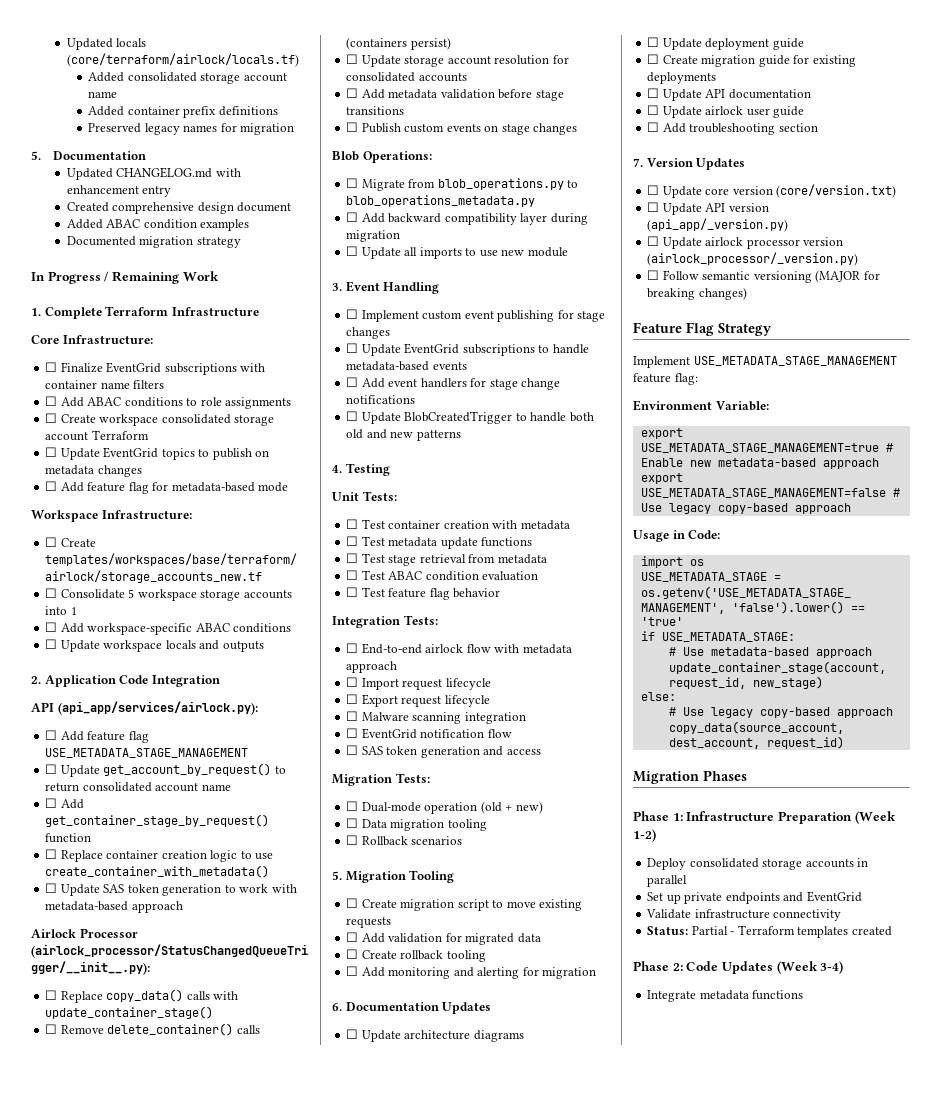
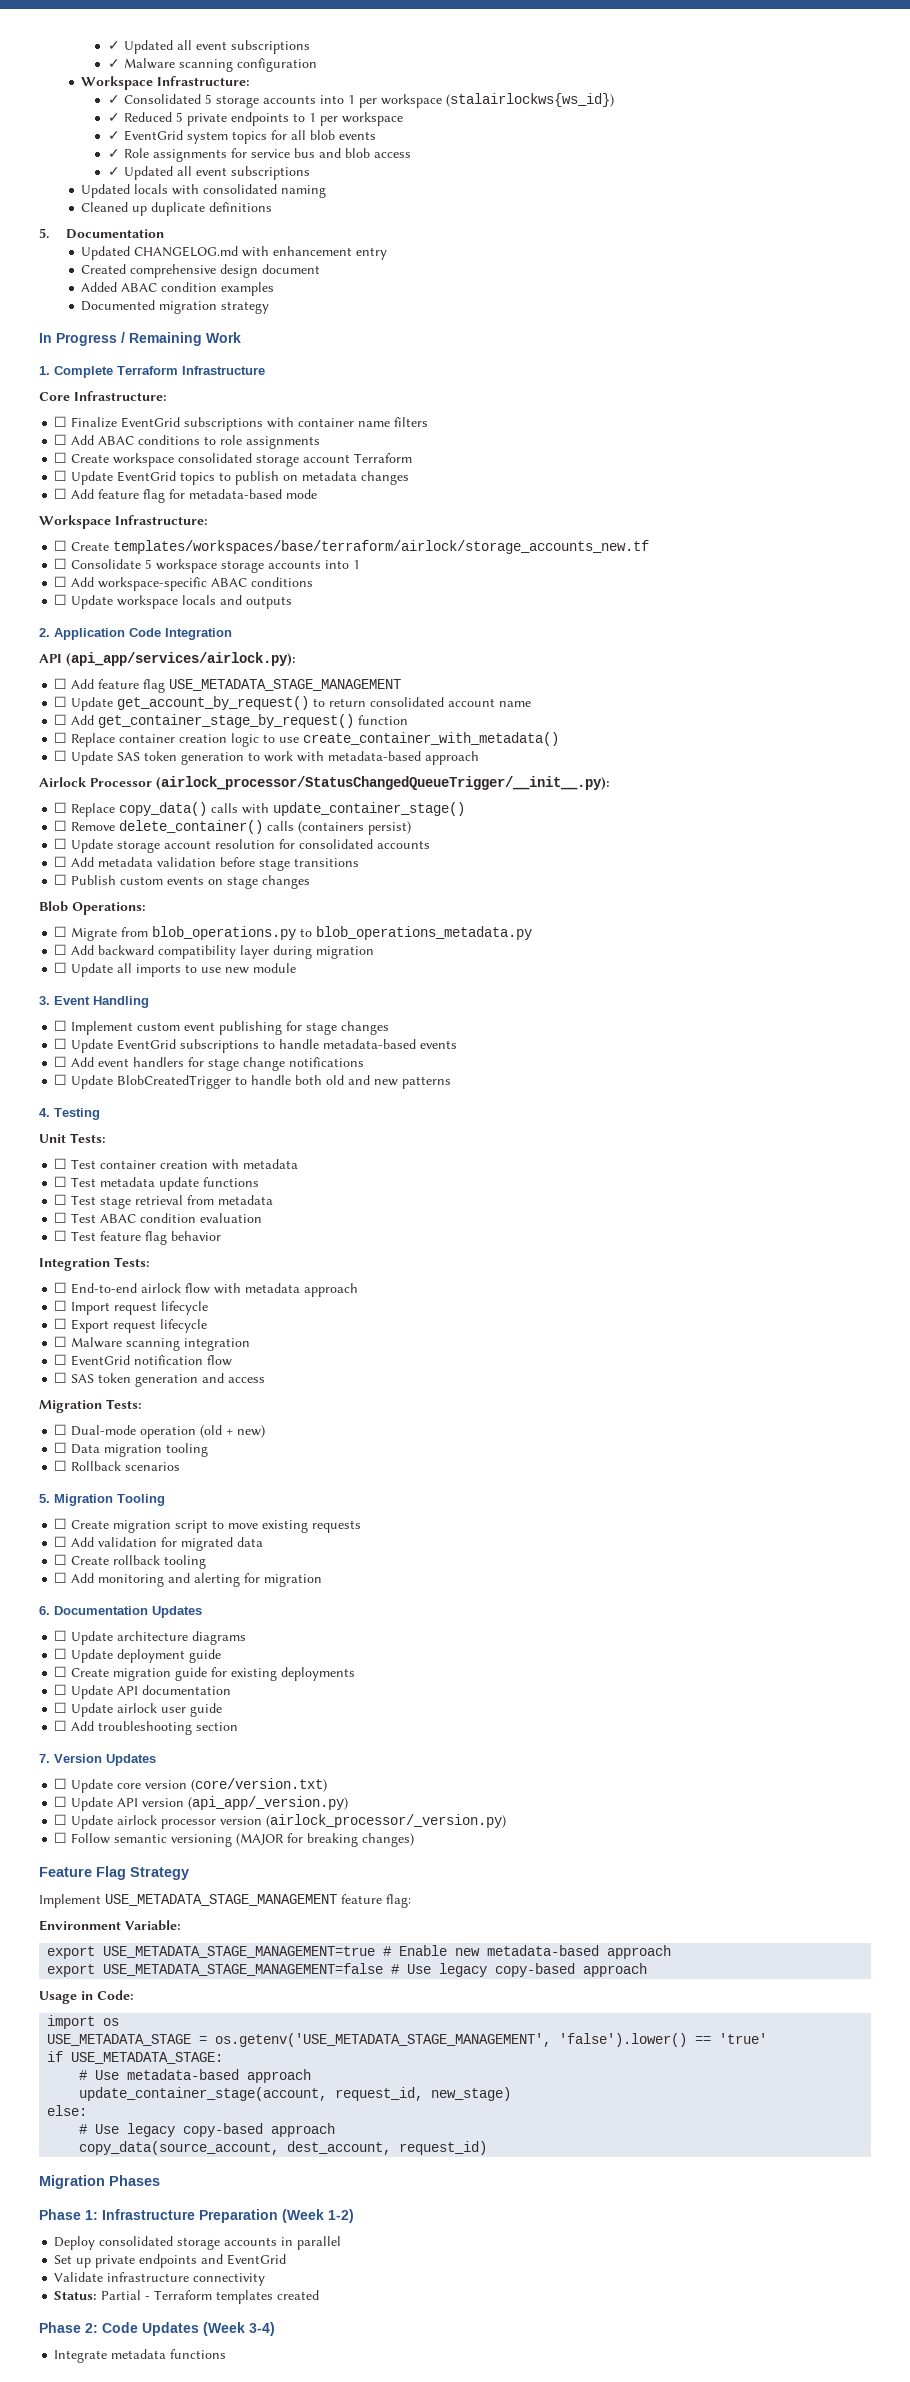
[66,38,147,50] [66,53,299,67] [88,72,287,84] [88,91,118,98] [88,106,278,118] [88,123,295,135] Updated locals (core/terraform/airlock/locals.tf) // Added consolidated storage account name // Added container prefix definitions // Preserved legacy names for migration -> [108,40,311,54] [108,58,318,72] [81,76,251,90] [108,93,615,108] [108,112,404,126] [108,130,377,144] [108,148,412,162] [108,166,311,180] [81,184,327,198] [81,202,273,216] ✓ Updated all event subscriptions // ✓ Malware scanning configuration // Workspace Infrastructure: // ✓ Consolidated 5 storage accounts into 1 per workspace (stalairlockws{ws_id}) // ✓ Reduced 5 private endpoints to 1 per workspace // ✓ EventGrid system topics for all blob events // ✓ Role assignments for service bus and blob access // ✓ Updated all event subscriptions // Updated locals with consolidated naming // Cleaned up duplicate definitions

